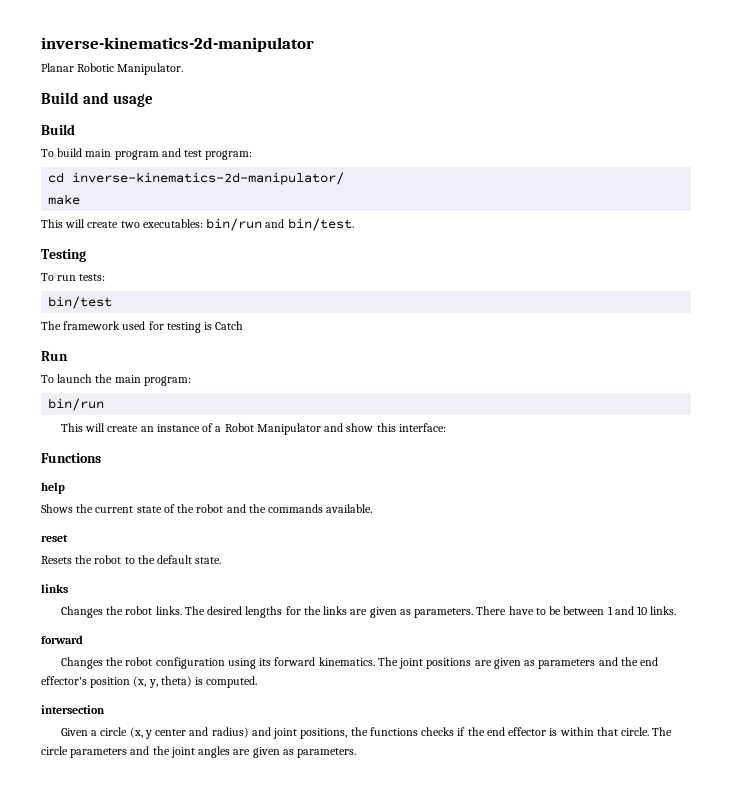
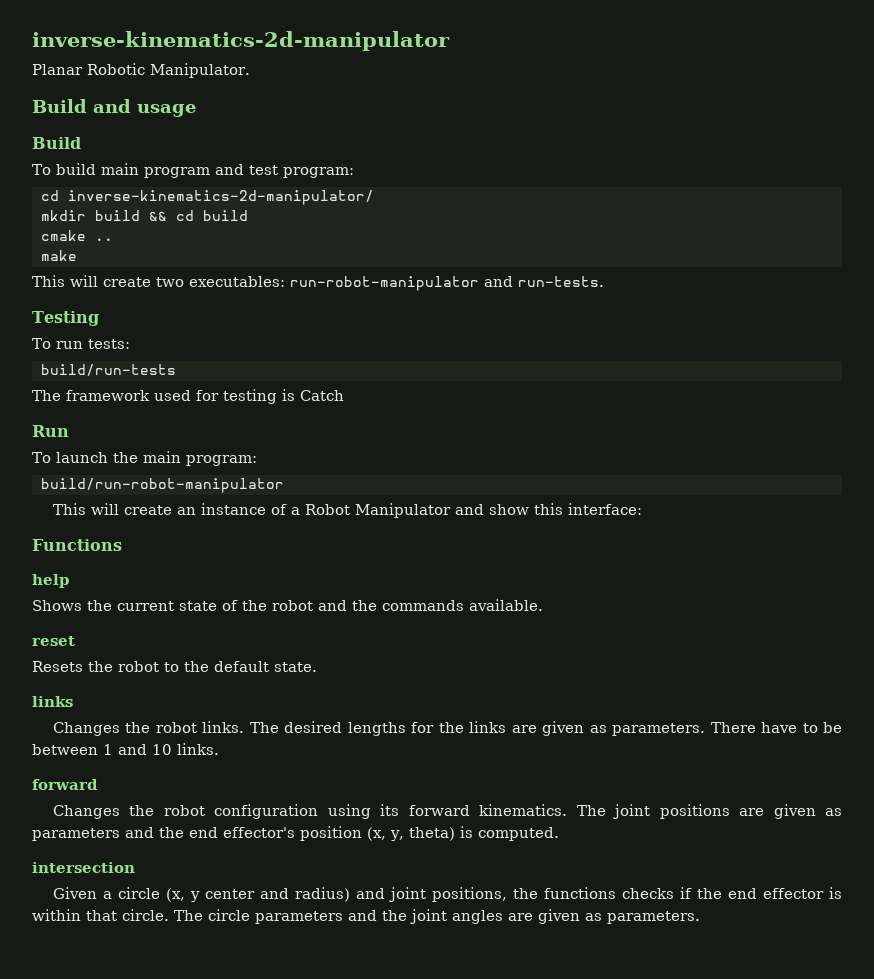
(345, 178) none -> [40,210,248,221] [40,230,113,241] // mkdir build && cd build // cmake ..
[206,218,354,231] bin/run and bin/test. -> [290,276,604,291] run-robot-manipulator and run-tests.
[48,296,113,309] bin/test -> [40,364,176,376] build/run-tests
[48,398,105,411] bin/run -> [40,478,284,493] build/run-robot-manipulator

